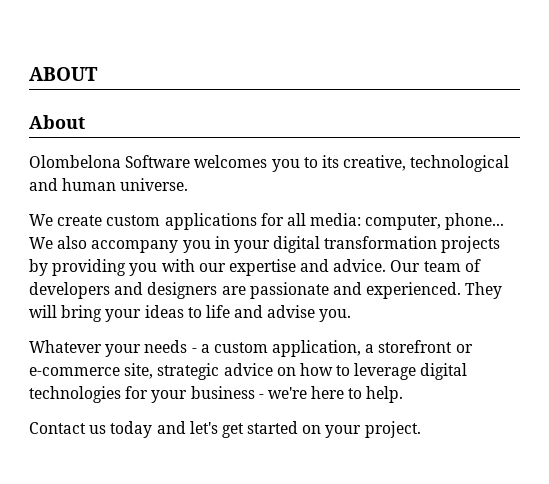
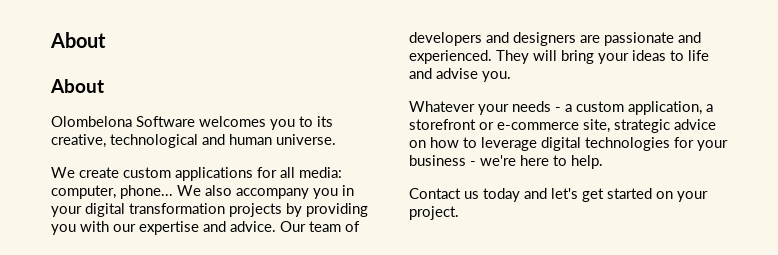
[29,67,98,81] ABOUT -> [50,32,106,48] About

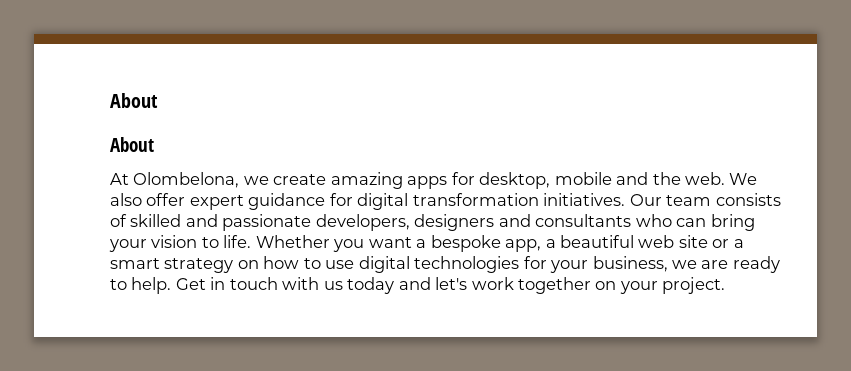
[51,116,333,130] [51,134,336,148] [51,167,342,181] [51,185,354,199] [51,203,368,217] [51,221,360,235] [409,32,701,46] [409,50,709,64] [409,68,511,82] [409,101,713,115] [409,119,716,133] Olombelona Software welcomes you to its creative, technological and human universe. // We create custom applications for all media: computer, phone... We also accompany you in your digital transformation projects by providing you with our expertise and advice. Our team of developers and designers are passionate and experienced. They will bring your ideas to life and advise you. // Whatever your needs - a custom application, a storefront or e-commerce site, strategic advice -> [110,172,758,189] [110,193,781,210] [110,214,755,231] [109,235,744,252] [110,258,234,273] At Olombelona, we create amazing apps for desktop, mobile and the web. We also offer expert guidance for digital transformation initiatives. Our team consists of skilled and passionate developers, designers and consultants who can bring your vision to life. Whether you want a bespoke app, a beautiful web site or a smart strategy
[481,137,537,151] leverage -> [325,260,355,269] use
[409,155,603,169] [409,188,461,199] business - we're here to help. // Contact -> [592,256,780,273] [110,277,320,294] business, we are ready to help. Get in touch with
[582,188,652,202] get started -> [471,277,592,294] work together

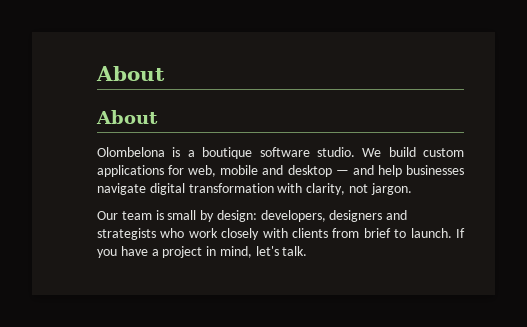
[110,172,758,189] [110,193,781,210] [110,214,755,231] [109,235,744,252] [110,256,780,273] [110,277,726,294] At Olombelona, we create amazing apps for desktop, mobile and the web. We also offer expert guidance for digital transformation initiatives. Our team consists of skilled and passionate developers, designers and consultants who can bring your vision to life. Whether you want a bespoke app, a beautiful web site or a smart strategy on how to use digital technologies for your business, we are ready to help. Get in touch with us today and let's work together on your project. -> [97,147,464,159] [97,165,464,177] [97,183,412,195] [97,210,408,222] [97,228,465,240] [97,246,308,258] Olombelona is a boutique software studio. We build custom applications for web, mobile and desktop — and help businesses navigate digital transformation with clarity, not jargon. // Our team is small by design: developers, designers and strategists who work closely with clients from brief to launch. If you have a project in mind, let's talk.

